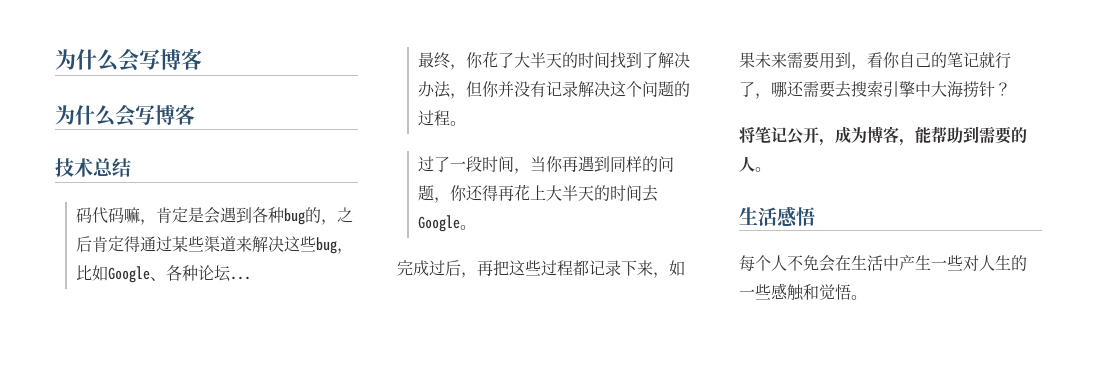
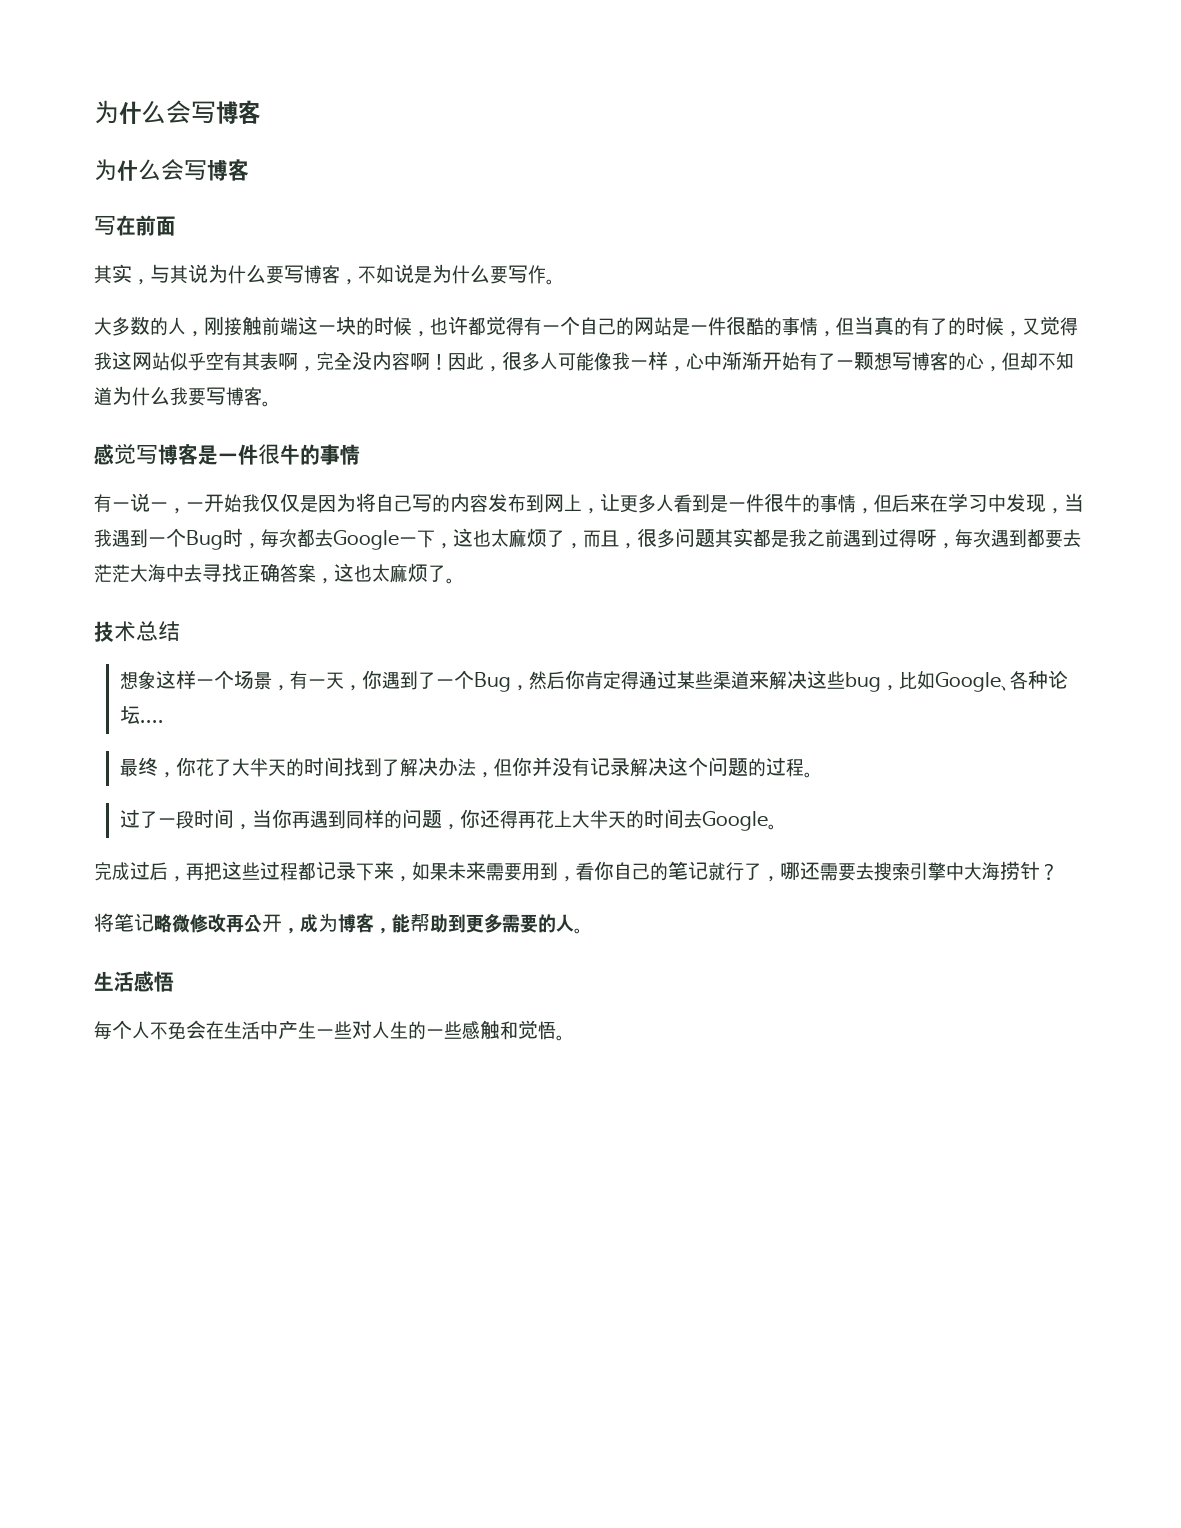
[55,158,131,177] [75,207,353,225] [75,236,92,252] 技术总结 // 码代码嘛，肯定是会遇到各种bug的，之后 -> [94,215,176,236] [94,264,555,285] [94,316,1078,337] [94,351,1074,372] [94,386,271,407] [94,444,360,465] [94,493,1084,514] [94,528,1081,550] [94,563,455,584] [94,621,180,642] [119,670,585,692] 写在前面 // 其实，与其说为什么要写博客，不如说是为什么要写作。 // 大多数的人，刚接触前端这一块的时候，也许都觉得有一个自己的网站是一件很酷的事情，但当真的有了的时候，又觉得我这网站似乎空有其表啊，完全没内容啊！因此，很多人可能像我一样，心中渐渐开始有了一颗想写博客的心，但却不知道为什么我要写博客。 // 感觉写博客是一件很牛的事情 // 有一说一，一开始我仅仅是因为将自己写的内容发布到网上，让更多人看到是一件很牛的事情，但后来在学习中发现，当我遇到一个Bug时，每次都去Google一下，这也太麻烦了，而且，很多问题其实都是我之前遇到过得呀，每次遇到都要去茫茫大海中去寻找正确答案，这也太麻烦了。 // 技术总结 // 想象这样一个场景，有一天，你遇到了一个Bug，然后你
[229,276,251,280] ... -> [139,720,164,723] ....
(787, 135) none -> [154,913,244,933] 略微修改再
(979, 134) none -> [466,913,502,933] 更多

